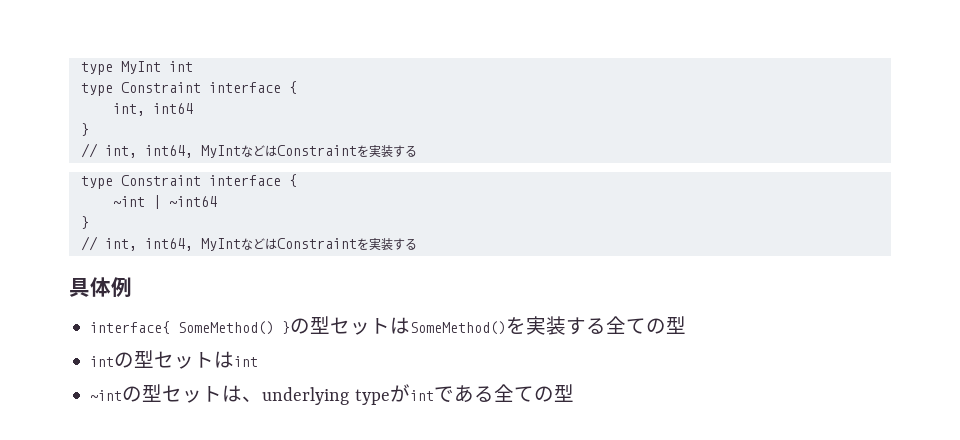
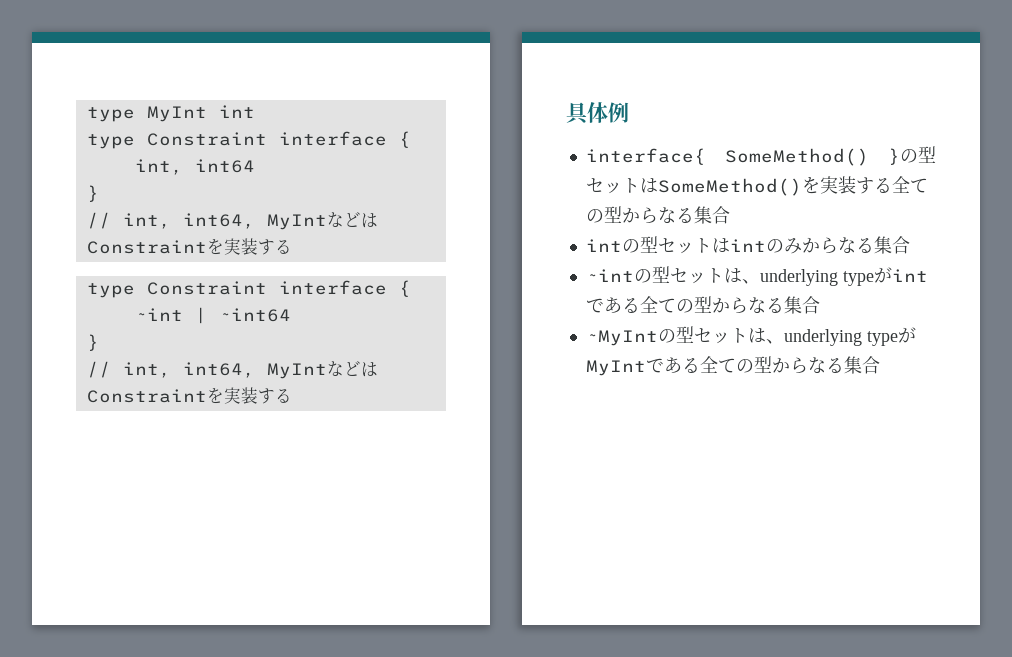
(687, 325) none -> [621,206,730,224] からなる集合
(259, 361) none -> [765,236,910,254] のみからなる集合
(574, 393) none -> [711,296,820,314] [585,326,916,346] [585,356,880,376] からなる集合 // ~MyIntの型セットは、underlying typeがMyIntである全ての型からなる集合

